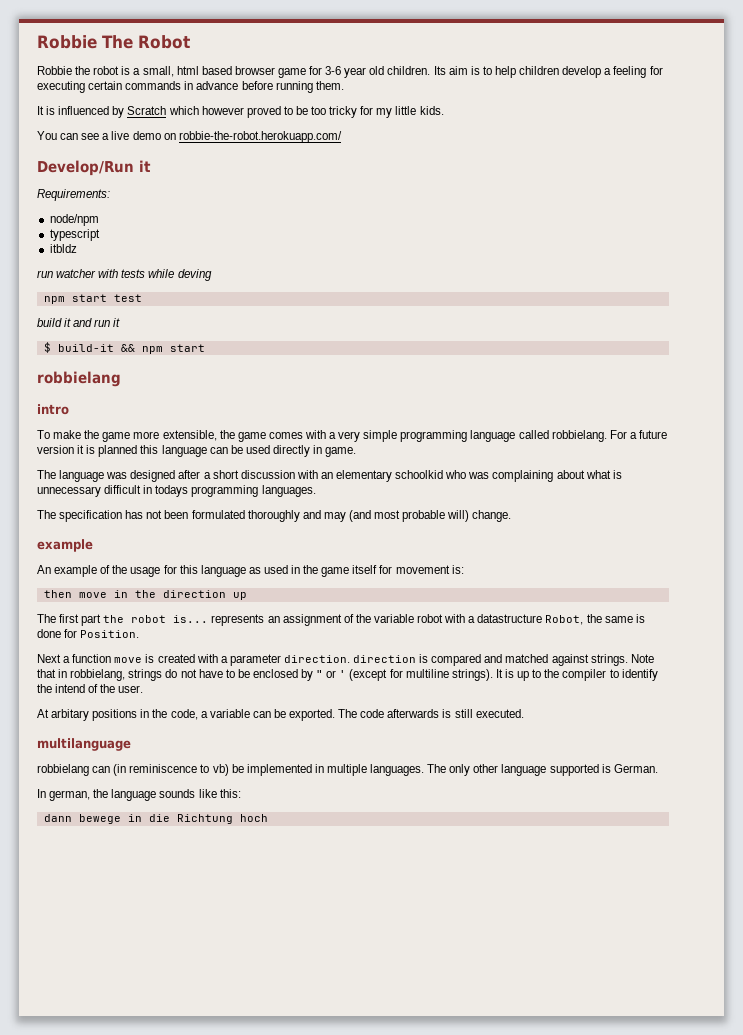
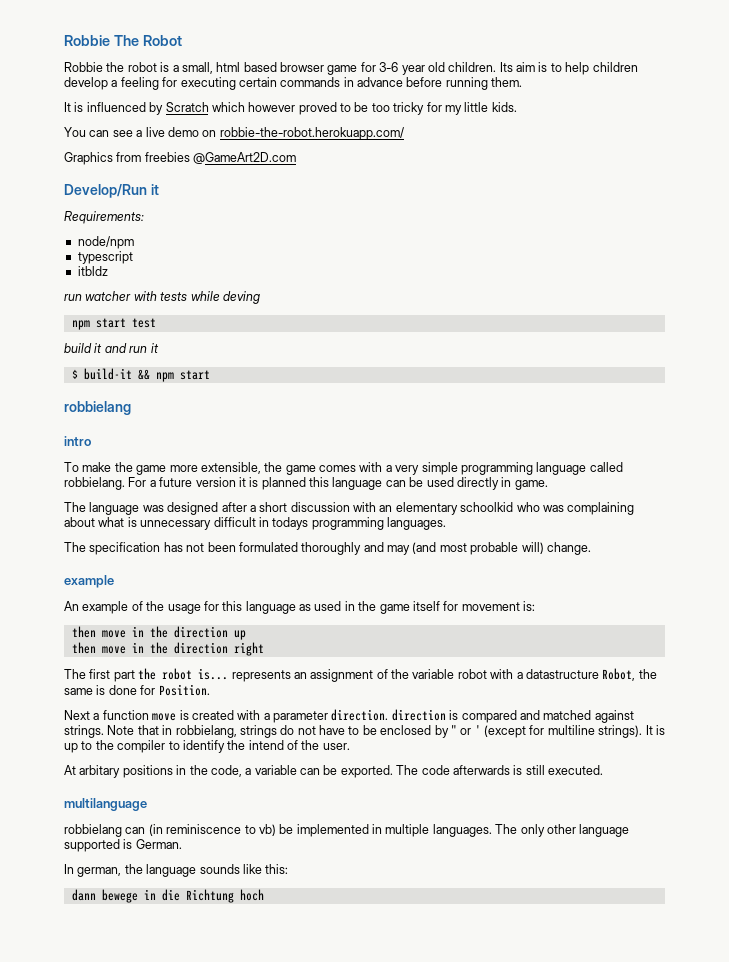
(342, 137) none -> [64,152,297,165] // Graphics from freebies @GameArt2D.com
(247, 596) none -> [71,642,264,656] // then move in the direction right

